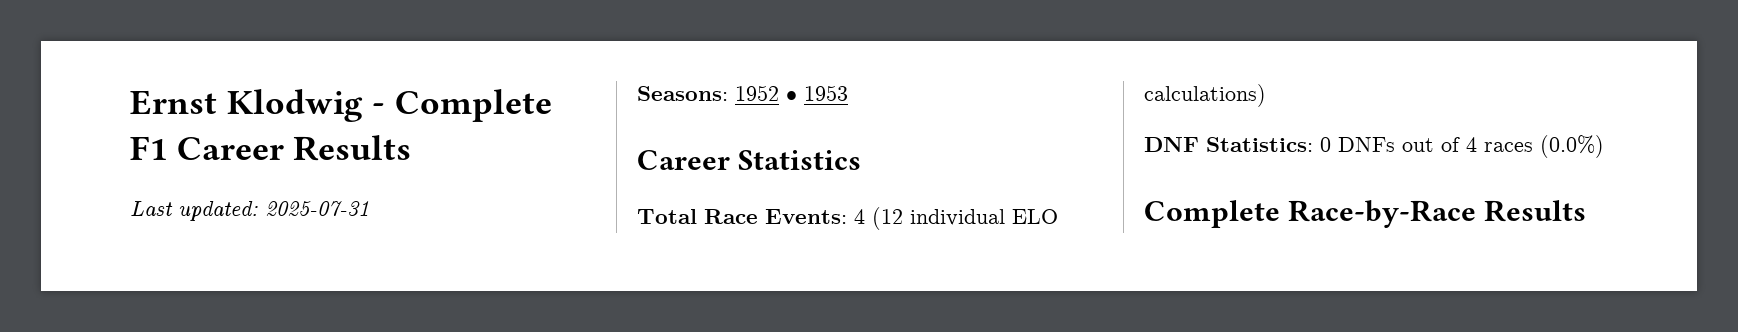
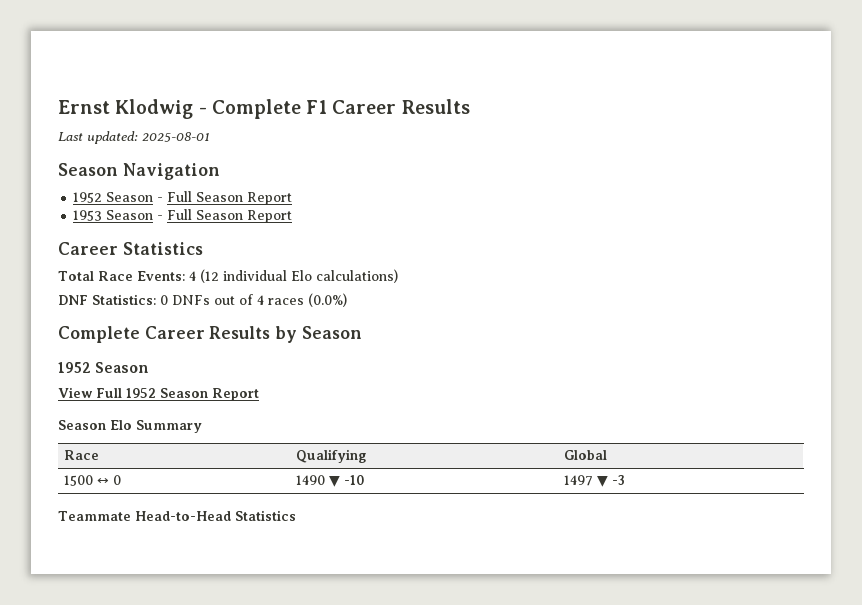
[265,201,369,216] [637,85,848,101] 2025-07-31 // Seasons: 1952 • 1953 -> [142,132,210,142] [58,163,220,180] [73,191,293,205] [73,209,293,223] 2025-08-01 // Season Navigation // 1952 Season - Full Season Report // 1953 Season - Full Season Report
[1012,209,1058,224] ELO -> [290,270,312,281] Elo
[1288,200,1587,228] Race-by-Race Results -> [144,326,362,343] [58,362,149,373] [58,387,259,401] [58,420,202,433] [64,450,100,460] [296,449,367,463] [564,450,608,460] [64,475,122,486] [296,475,365,487] [564,475,626,487] [58,510,296,521] Career Results by Season // 1952 Season // View Full 1952 Season Report // Season Elo Summary // Race | Qualifying | Global // 1500 ↔ 0 | 1490 ▼ -10 | 1497 ▼ -3 // Teammate Head-to-Head Statistics

